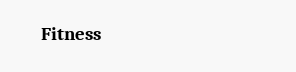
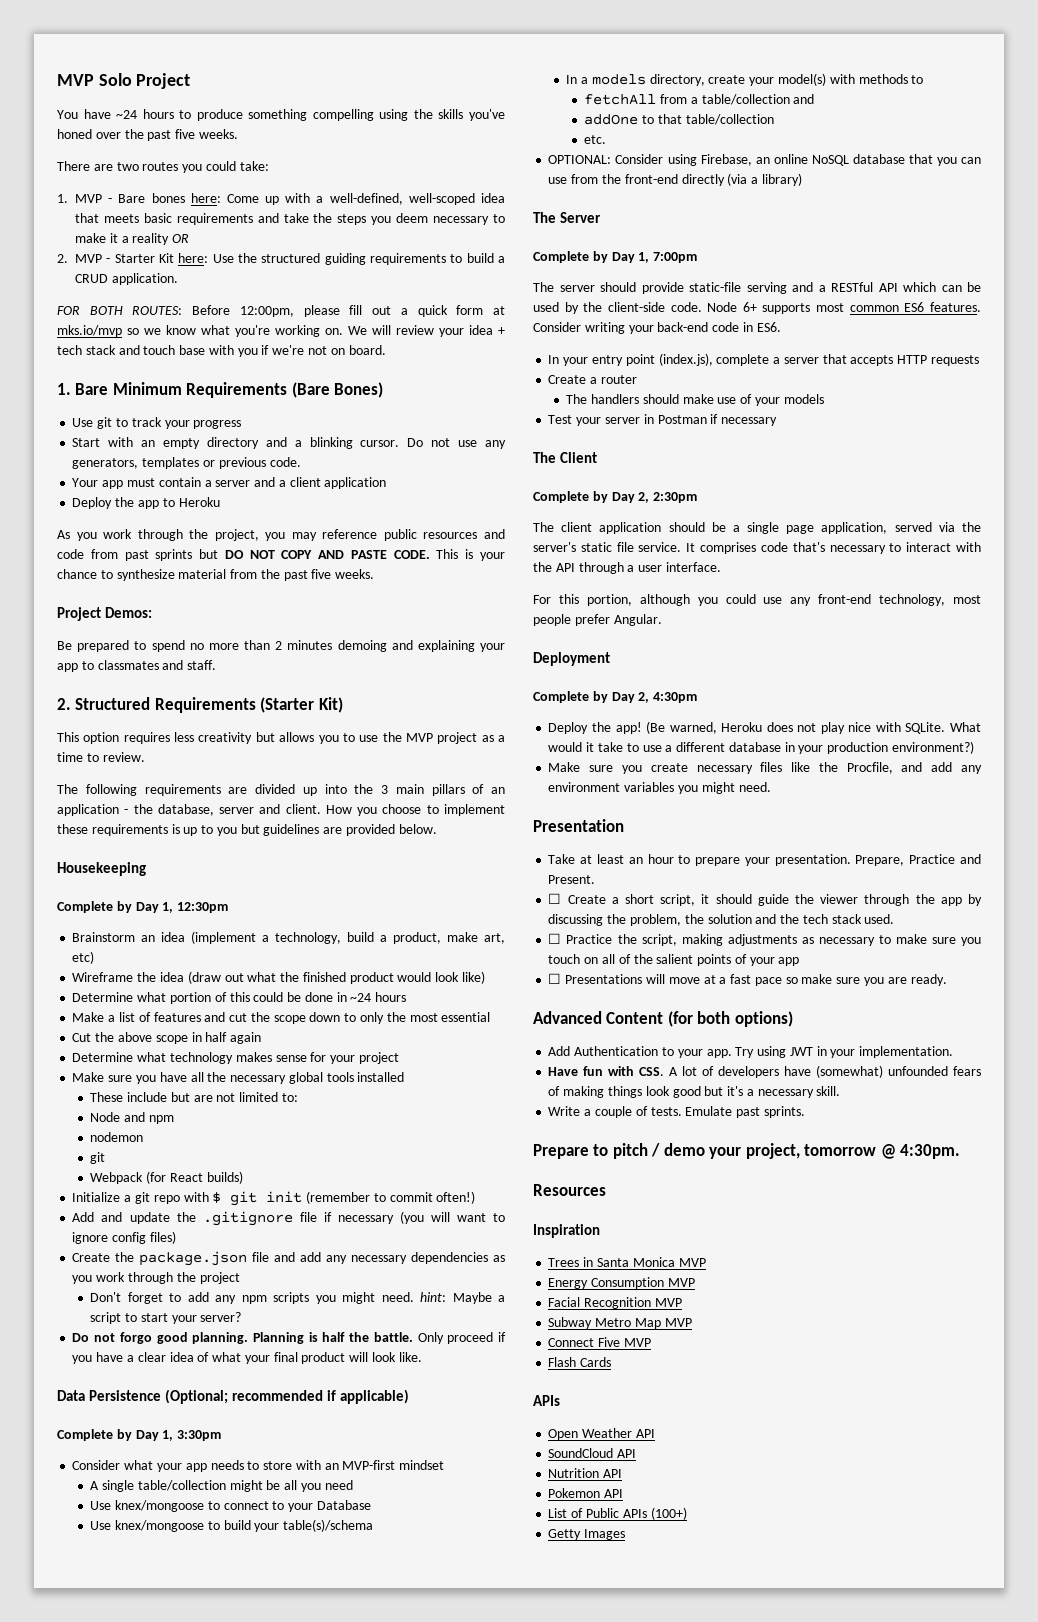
[41,27,101,40] Fitness -> [57,73,191,89] [57,109,505,121] [57,129,238,141] [57,161,269,173] [57,193,506,205] [75,213,505,225] [75,233,190,245] [57,253,505,265] [75,273,178,285] [57,305,506,317] [57,325,505,337] [57,345,386,357] [57,382,384,398] [72,417,242,429] [72,437,506,449] [72,457,301,469] [72,477,387,489] [72,497,220,509] [57,529,505,541] [57,549,506,561] [57,569,375,581] [57,607,153,621] [57,640,505,652] [57,660,217,672] [57,697,343,713] [57,732,505,744] [57,752,145,762] [57,784,505,796] [57,804,505,816] [57,824,437,836] [57,862,146,876] [57,901,229,913] [72,931,505,944] [72,951,95,964] [72,971,485,984] [72,992,407,1004] [72,1012,491,1024] [72,1032,262,1044] [72,1052,399,1064] [72,1072,405,1084] [90,1092,299,1102] [90,1112,174,1124] [90,1132,144,1142] [90,1152,106,1164] [90,1171,243,1184] [72,1191,476,1206] [72,1211,506,1226] [72,1231,176,1244] [72,1251,506,1266] [72,1272,240,1284] [90,1292,505,1304] [90,1312,242,1324] [72,1332,506,1344] [72,1352,422,1364] [57,1389,410,1404] [57,1429,222,1441] [72,1460,445,1472] [90,1480,353,1492] [90,1500,372,1512] [90,1519,374,1532] [566,73,924,86] [584,94,815,105] [584,114,774,125] [584,135,607,144] [548,154,981,166] [548,173,802,186] [533,212,602,223] [533,251,698,263] [533,282,981,294] [533,302,981,314] [533,322,781,334] [548,353,979,366] [548,375,637,384] [566,394,824,406] [548,414,778,426] [533,452,598,463] [533,491,698,503] [533,522,981,534] [533,542,981,554] [533,562,721,574] [533,594,981,606] [533,614,662,626] [533,652,610,666] [533,691,698,703] [548,721,982,734] [548,741,974,754] [548,762,982,774] [548,782,771,794] [533,819,624,832] [548,854,981,866] [548,875,596,884] [548,893,982,906] [548,914,895,926] [548,933,981,946] [548,954,800,966] [548,973,947,986] [533,1011,793,1027] [548,1046,954,1058] [548,1065,981,1078] [548,1086,841,1098] [548,1106,805,1118] [533,1143,961,1159] [533,1184,606,1196] [533,1224,600,1238] [548,1257,706,1267] [548,1277,695,1289] [548,1297,682,1309] [548,1317,692,1329] [548,1337,651,1347] [548,1357,612,1367] [533,1395,560,1406] [548,1428,655,1440] [548,1448,637,1458] [548,1468,623,1478] [548,1488,624,1498] [548,1507,687,1520] [548,1529,626,1540] MVP Solo Project // You have ~24 hours to produce something compelling using the skills you've honed over the past five weeks. // There are two routes you could take: // 1. MVP - Bare bones here: Come up with a well-defined, well-scoped idea that meets basic requirements and take the steps you deem necessary to make it a reality OR // 2. MVP - Starter Kit here: Use the structured guiding requirements to build a CRUD application. // FOR BOTH ROUTES: Before 12:00pm, please fill out a quick form at mks.io/mvp so we know what you're working on. We will review your idea + tech stack and touch base with you if we're not on board. // 1. Bare Minimum Requirements (Bare Bones) // Use git to track your progress // Start with an empty directory and a blinking cursor. Do not use any generators, templates or previous code. // Your app must contain a server and a client application // Deploy the app to Heroku // As you work through the project, you may reference public resources and code from past sprints but DO NOT COPY AND PASTE CODE. This is your chance to synthesize material from the past five weeks. // Project Demos: // Be prepared to spend no more than 2 minutes demoing and explaining your app to classmates and staff. // 2. Structured Requirements (Starter Kit) // This option requires less creativity but allows you to use the MVP project as a time to review. // The following requirements are divided up into the 3 main pillars of an application - the database, server and client. How you choose to implement these requirements is up to you but guidelines are provided below. // Housekeeping // Complete by Day 1, 12:30pm // Brainstorm an idea (implement a technology, build a product, make art, etc) // Wireframe the idea (draw out what the finished product would look like) // Determine what portion of this could be done in ~24 hours // Make a list of features and cut the scope down to only the most essential // Cut the above scope in half again // Determine what technology makes sense for your project // Make sure you have all the necessary global tools installed // These include but are not limited to: // Node and npm // nodemon // git // Webpack (for React builds) // Initialize a git repo with $ git init (remember to commit often!) // Add and update the .gitignore file if necessary (you will want to ignore config files) // Create the package.json file and add any necessary dependencies as you work through the project // Don't forget to add any npm scripts you might need. hint: Maybe a script to start your server? // Do not forgo good planning. Planning is half the battle. Only proceed if you have a clear idea of what your final product will look like. // Data Persistence (Optional; recommended if applicable) // Complete by Day 1, 3:30pm // Consider what your app needs to store with an MVP-first mindset // A single table/collection might be all you need // Use knex/mongoose to connect to your Database // Use knex/mongoose to build your table(s)/schema // In a models directory, create your model(s) with methods to // fetchAll from a table/collection and // addOne to that table/collection // etc. // OPTIONAL: Consider using Firebase, an online NoSQL database that you can use from the front-end directly (via a library) // The Server // Complete by Day 1, 7:00pm // The server should provide static-file serving and a RESTful API which can be used by the client-side code. Node 6+ supports most common ES6 features. Consider writing your back-end code in ES6. // In your entry point (index.js), complete a server that accepts HTTP requests // Create a router // The handlers should make use of your models // Test your server in Postman if necessary // The Client // Complete by Day 2, 2:30pm // The client application should be a single page application, served via the server's static file service. It comprises code that's necessary to interact with the API through a user interface. // For this portion, although you could use any front-end technology, most people prefer Angular. // Deployment // Complete by Day 2, 4:30pm // Deploy the app! (Be warned, Heroku does not play nice with SQLite. What would it take to use a different database in your production environment?) // Make sure you create necessary files like the Procfile, and add any environment variables you might need. // Presentation // Take at least an hour to prepare your presentation. Prepare, Practice and Present. // ☐ Create a short script, it should guide the viewer through the app by discussing the problem, the solution and the tech stack used. // ☐ Practice the script, making adjustments as necessary to make sure you touch on all of the salient points of your app // ☐ Presentations will move at a fast pace so make sure you are ready. // Advanced Content (for both options) // Add Authentication to your app. Try using JWT in your implementation. // Have fun with CSS. A lot of developers have (somewhat) unfounded fears of making things look good but it's a necessary skill. // Write a couple of tests. Emulate past sprints. // Prepare to pitch / demo your project, tomorrow @ 4:30pm. // Resources // Inspiration // Trees in Santa Monica MVP // Energy Consumption MVP // Facial Recognition MVP // Subway Metro Map MVP // Connect Five MVP // Flash Cards // APIs // Open Weather API // SoundCloud API // Nutrition API // Pokemon API // List of Public APIs (100+) // Getty Images

